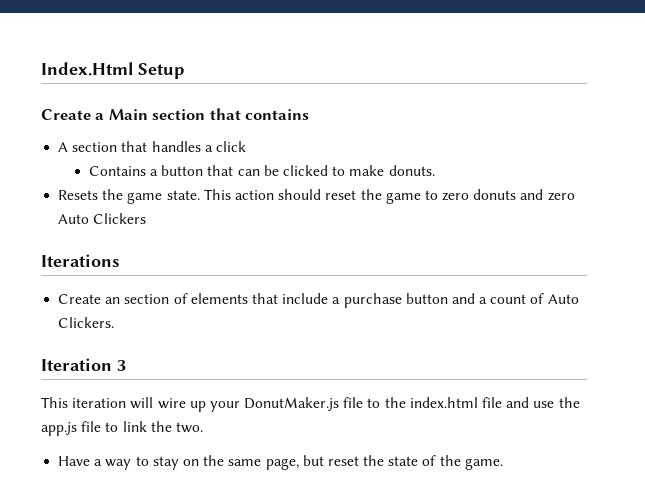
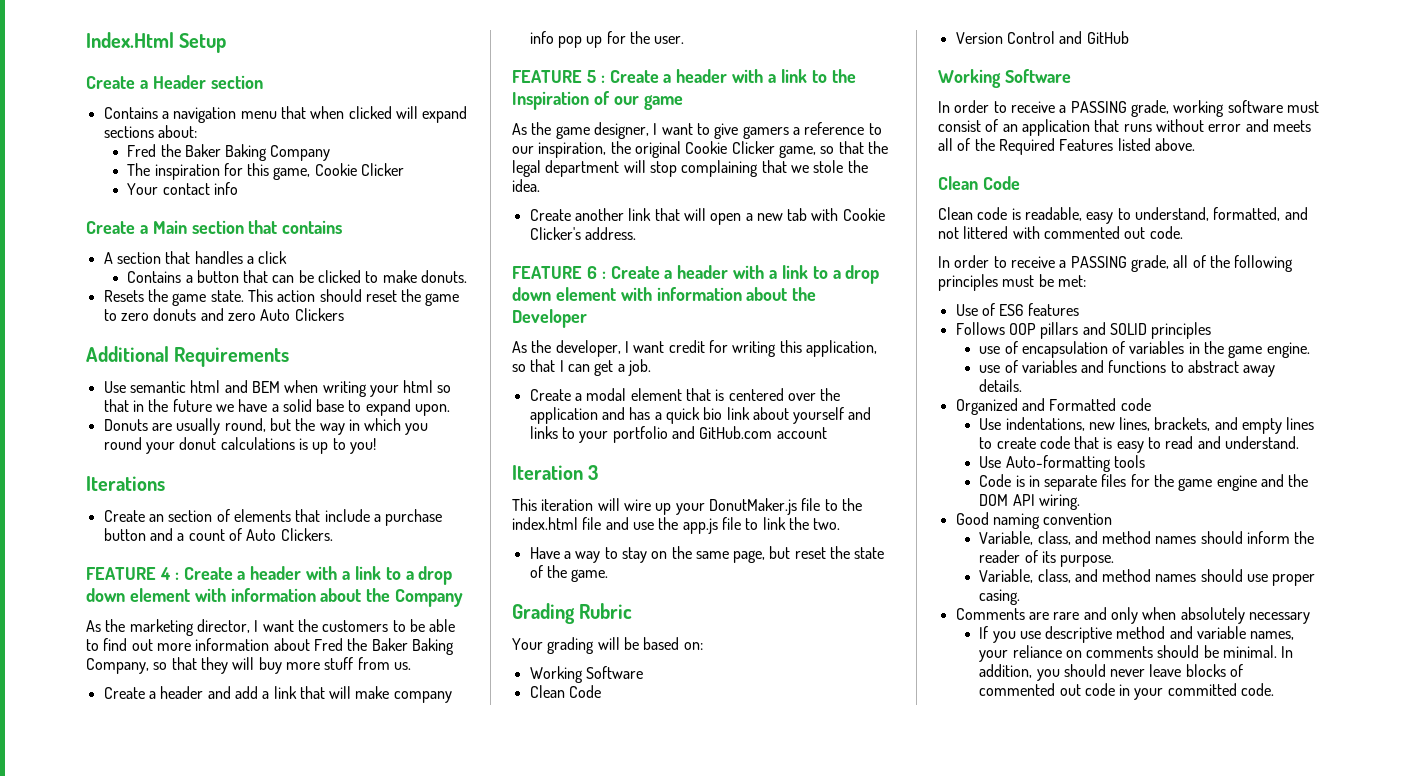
(185, 71) none -> [86,75,263,89] [103,106,468,123] [103,125,197,138] [127,144,331,161] [127,163,405,180] [127,182,238,195] // Create a Header section // Contains a navigation menu that when clicked will expand sections about: // Fred the Baker Baking Company // The inspiration for this game, Cookie Clicker // Your contact info
(147, 218) none -> [86,346,290,367] [103,380,452,397] [103,399,451,416] [103,418,429,435] [103,437,376,454] // Additional Requirements // Use semantic html and BEM when writing your html so that in the future we have a solid base to expand upon. // Donuts are usually round, but the way in which you round your donut calculations is up to you!
(115, 322) none -> [86,566,453,585] [86,588,464,607] [86,619,456,636] [86,638,454,655] [86,657,411,674] [103,686,452,703] [529,31,685,48] [512,69,856,83] [512,91,683,110] [512,122,882,139] [512,141,888,158] [512,160,868,177] [512,179,540,192] [529,208,885,225] [529,227,636,240] [512,265,880,284] [512,287,817,301] [512,309,587,328] [512,340,877,357] [512,359,651,376] [529,388,841,401] [529,407,872,424] [529,426,827,443] // FEATURE 4 : Create a header with a link to a drop down element with information about the Company // As the marketing director, I want the customers to be able to find out more information about Fred the Baker Baking Company, so that they will buy more stuff from us. // Create a header and add a link that will make company info pop up for the user. // FEATURE 5 : Create a header with a link to the Inspiration of our game // As the game designer, I want to give gamers a reference to our inspiration, the original Cookie Clicker game, so that the legal department will stop complaining that we stole the idea. // Create another link that will open a new tab with Cookie Clicker's address. // FEATURE 6 : Create a header with a link to a drop down element with information about the Developer // As the developer, I want credit for writing this application, so that I can get a job. // Create a modal element that is centered over the application and has a quick bio link about yourself and links to your portfolio and GitHub.com account
(503, 464) none -> [512,603,633,624] [512,637,703,654] [529,666,643,683] [529,685,601,698] [955,31,1129,44] [938,69,1071,88] [938,100,1319,117] [938,119,1311,136] [938,138,1195,155] [938,176,1020,190] [938,207,1308,224] [938,226,1183,239] [938,255,1294,272] [938,274,1086,291] [955,303,1079,316] [955,322,1212,339] [979,341,1310,358] [979,360,1276,377] [979,379,1023,392] [955,398,1151,415] [979,417,1315,434] [979,436,1300,453] [979,455,1145,472] [979,474,1309,491] [979,494,1080,510] [955,512,1113,529] [979,531,1315,545] [979,550,1115,567] [979,569,1316,586] [979,589,1021,605] [955,607,1310,624] [979,626,1295,643] [979,645,1294,662] [979,664,1244,681] [979,683,1275,700] // Grading Rubric // Your grading will be based on: // Working Software // Clean Code // Version Control and GitHub // Working Software // In order to receive a PASSING grade, working software must consist of an application that runs without error and meets all of the Required Features listed above. // Clean Code // Clean code is readable, easy to understand, formatted, and not littered with commented out code. // In order to receive a PASSING grade, all of the following principles must be met: // Use of ES6 features // Follows OOP pillars and SOLID principles // use of encapsulation of variables in the game engine. // use of variables and functions to abstract away details. // Organized and Formatted code // Use indentations, new lines, brackets, and empty lines to create code that is easy to read and understand. // Use Auto-formatting tools // Code is in separate files for the game engine and the DOM API wiring. // Good naming convention // Variable, class, and method names should inform the reader of its purpose. // Variable, class, and method names should use proper casing. // Comments are rare and only when absolutely necessary // If you use descriptive method and variable names, your reliance on comments should be minimal. In addition, you should never leave blocks of commented out code in your committed code.

